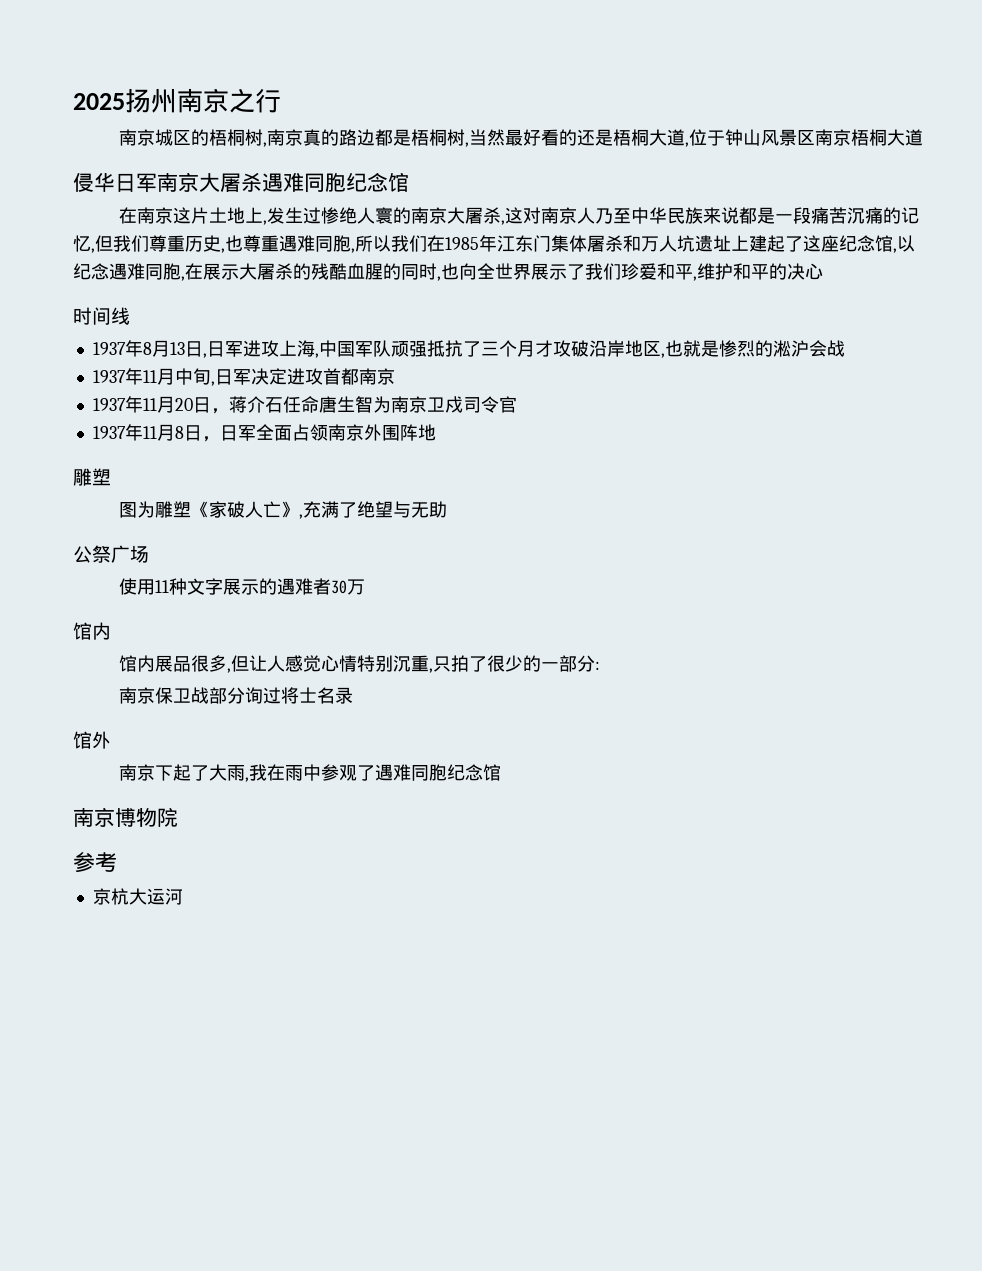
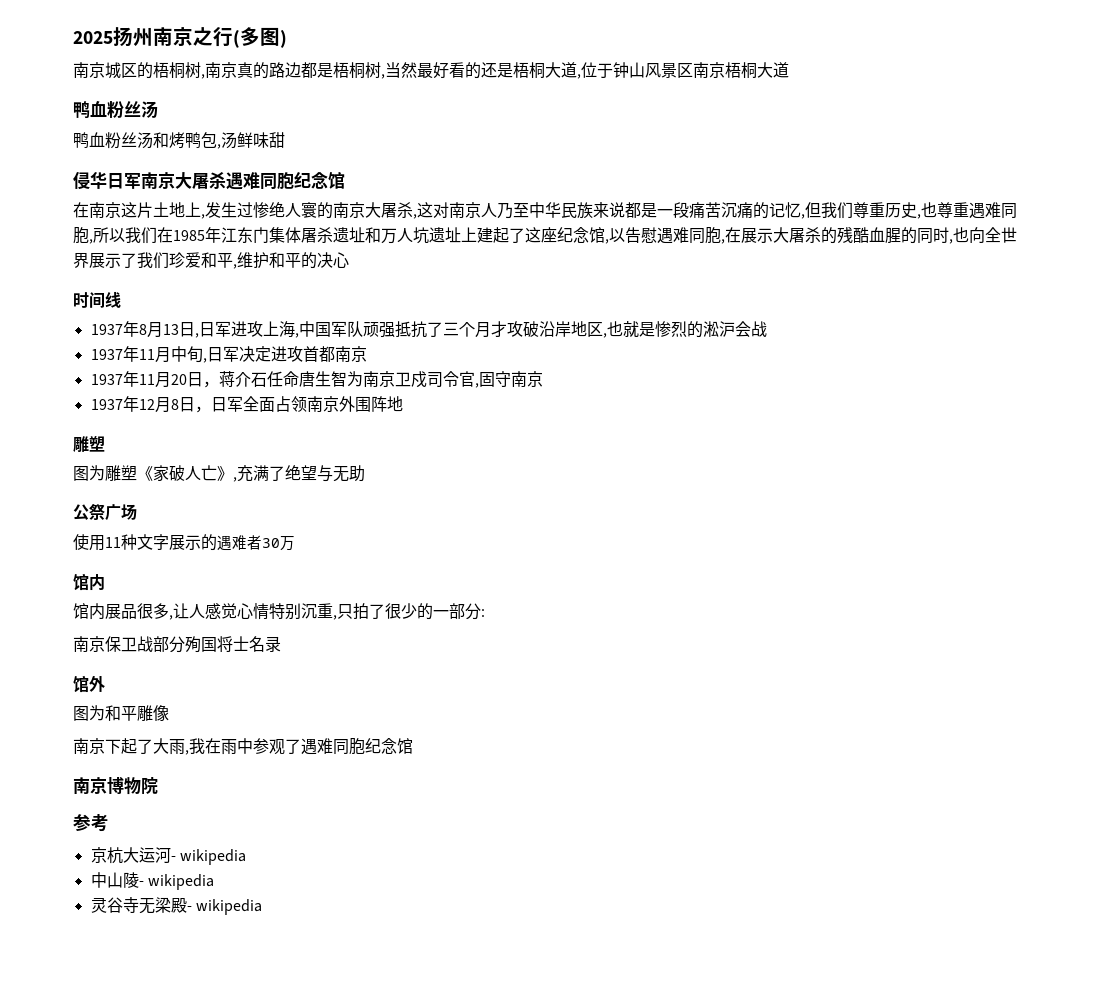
(281, 100) none -> [233,27,287,48] (多图)
(923, 137) none -> [73,101,158,119] [73,132,285,149] // 鸭血粉丝汤 // 鸭血粉丝汤和烤鸭包,汤鲜味甜
(623, 243) none -> [333,227,365,243] 遗址
[73,263,109,280] 纪念 -> [625,227,657,243] 告慰
[92,424,157,441] // 1937年11 -> [474,371,543,388] [90,396,155,412] ,固守南京 // 1937年12
[230,655,249,672] 但 -> (173, 617) none
[244,687,281,704] 询过 -> [185,636,217,653] 殉国
(111, 740) none -> [73,705,169,722] // 图为和平雕像
(183, 896) none -> [170,849,246,865] [90,872,214,890] [90,897,262,915] - wikipedia // 中山陵- wikipedia // 灵谷寺无梁殿- wikipedia

